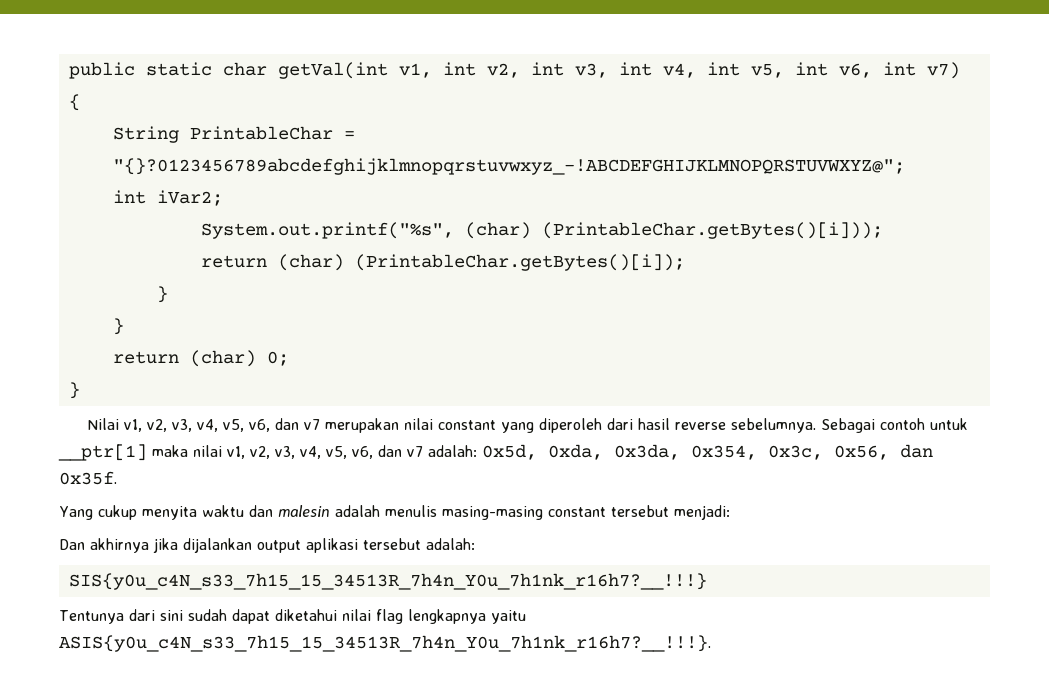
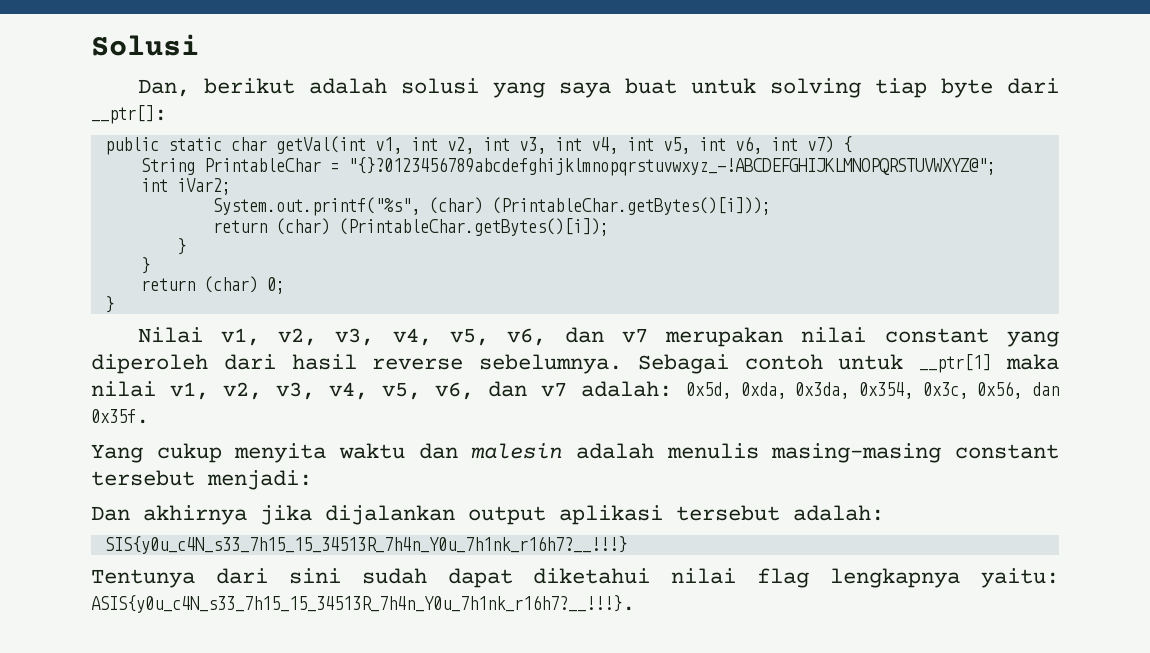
(68, 70) none -> [91,34,199,56] [137,78,1059,98] [91,105,167,124] Solusi // Dan, berikut adalah solusi yang saya buat untuk solving tiap byte dari __ptr[]: //
[490,610,526,624] yaitu -> [981,568,1060,588] yaitu:

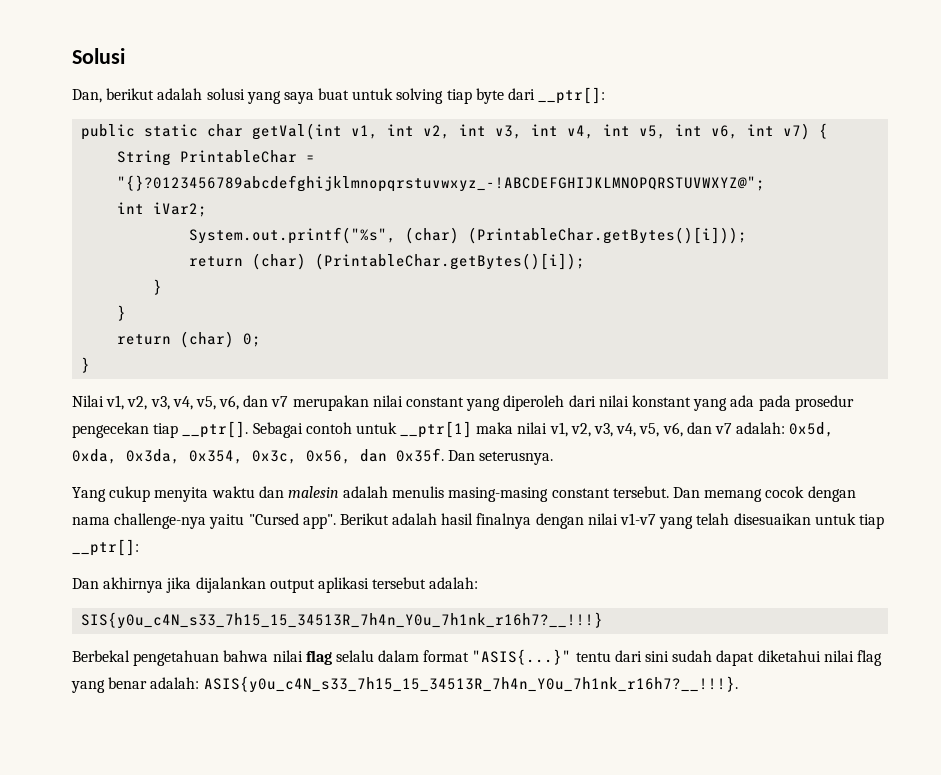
[291,354,623,374] hasil reverse sebelumnya. -> [598,395,854,411] [72,421,249,438] nilai konstant yang ada pada prosedur pengecekan tiap __ptr[].
(149, 416) none -> [448,450,554,465] Dan seterusnya.
[91,470,312,490] tersebut menjadi: -> [612,486,856,502] [72,513,884,529] [72,539,139,556] tersebut. Dan memang cocok dengan nama challenge-nya yaitu "Cursed app". Berikut adalah hasil finalnya dengan nilai v1-v7 yang telah disesuaikan untuk tiap __ptr[]:
[91,569,195,588] Tentunya -> [72,649,611,666] Berbekal pengetahuan bahwa nilai flag selalu dalam format "ASIS{...}" tentu
[830,568,1060,588] lengkapnya yaitu: -> [71,677,200,693] yang benar adalah:

